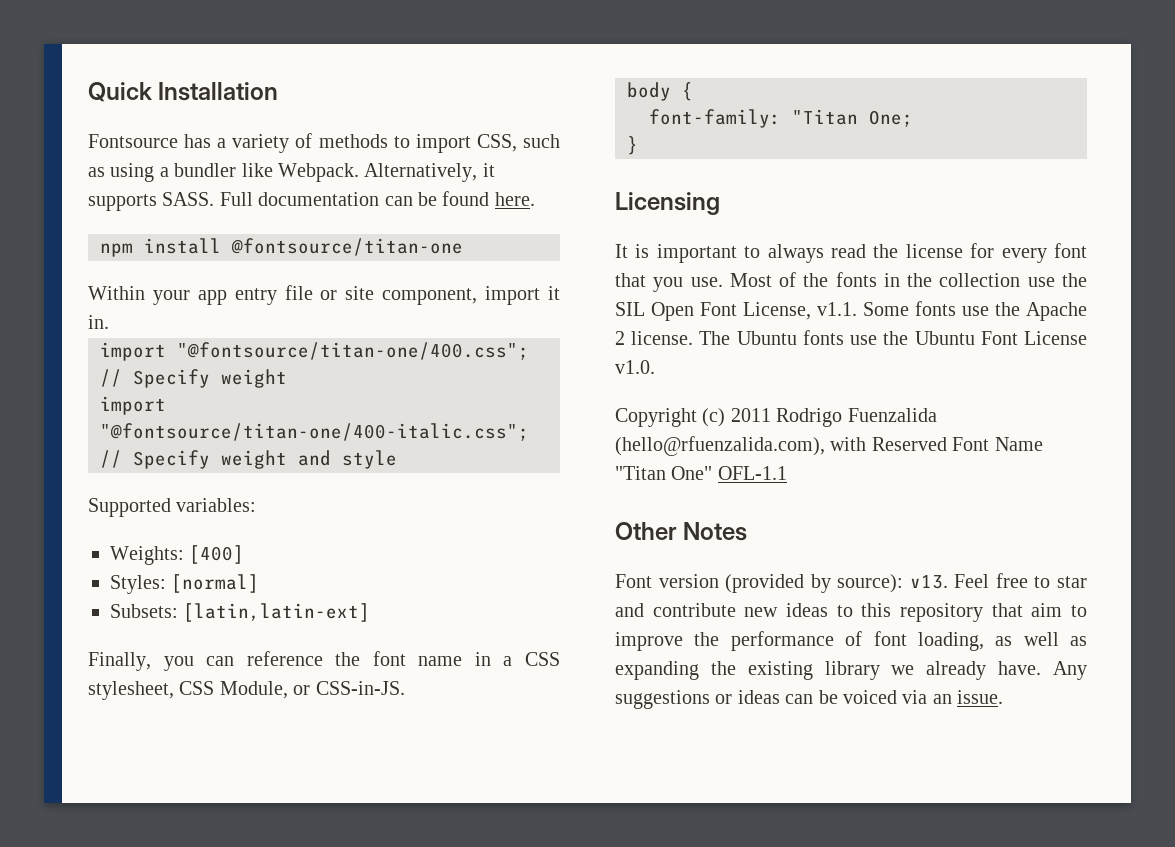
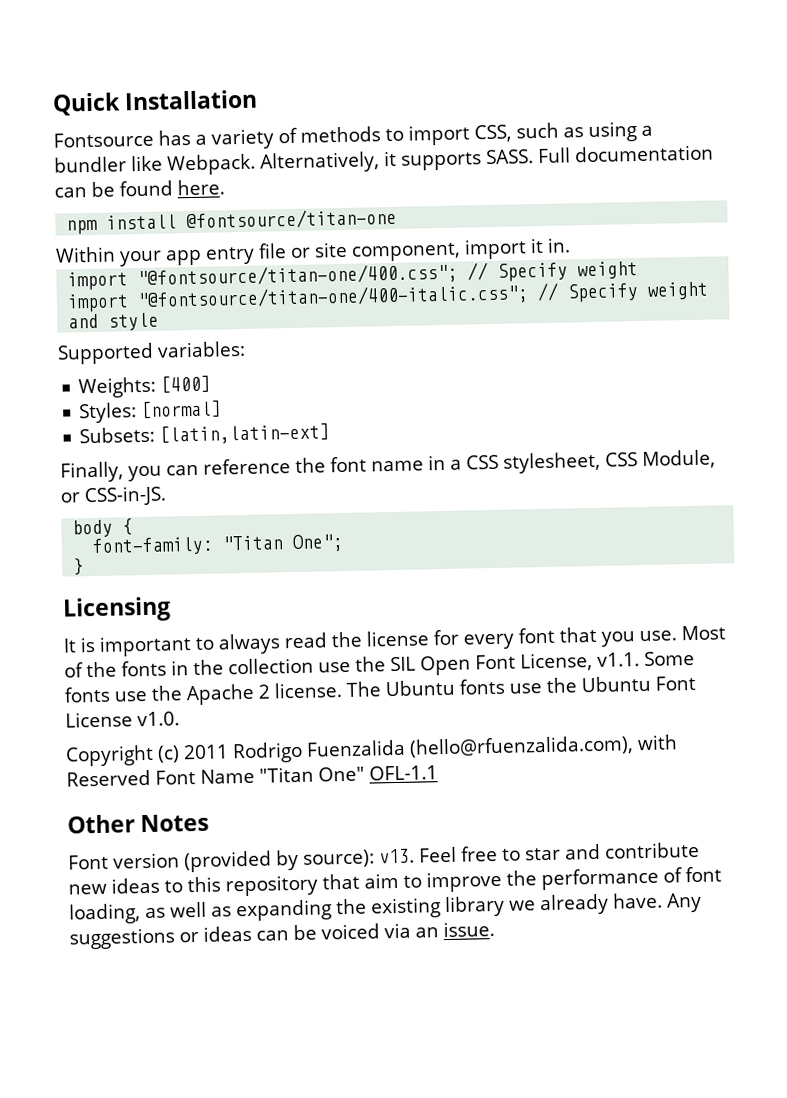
[869,110,913,127] One; -> [292,533,345,553] One";

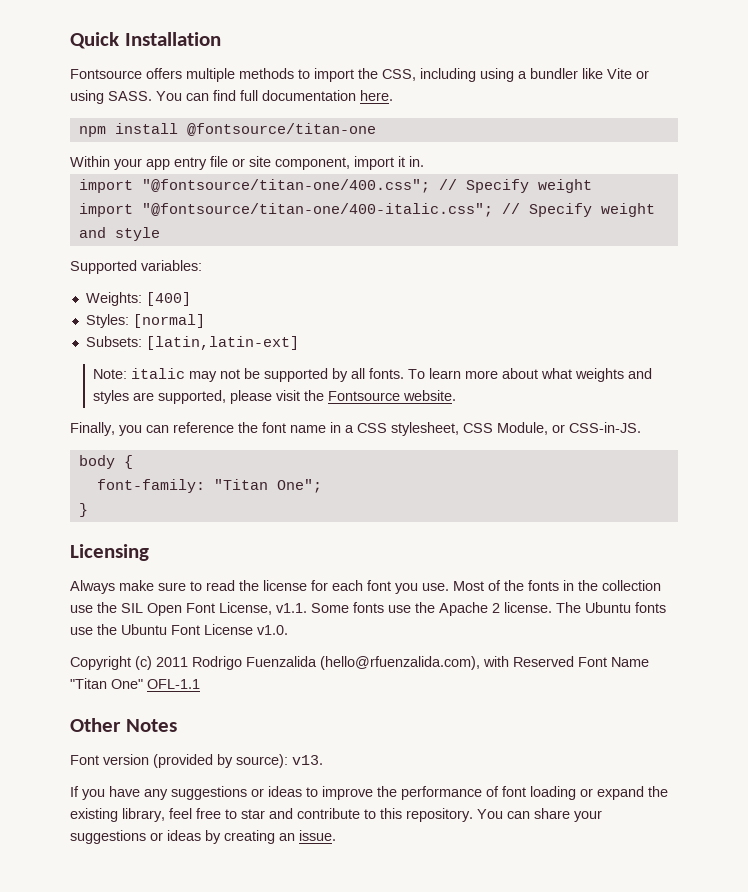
[158,121,653,150] [54,144,714,176] [54,180,173,198] has a variety of methods to import CSS, such as using a bundler like Webpack. Alternatively, it supports SASS. Full documentation can be found -> [146,68,649,82] [70,90,356,104] offers multiple methods to import the CSS, including using a bundler like Vite or using SASS. You can find full documentation
(331, 434) none -> [93,368,653,382] [93,390,457,404] // Note: italic may not be supported by all fonts. To learn more about what weights and styles are supported, please visit the Fontsource website.
[63,633,281,657] It is important to always -> [70,580,202,594] Always make sure to
[463,626,597,650] every font that -> [332,580,391,591] each font
[418,841,700,863] [68,872,399,897] Feel free to star and contribute new ideas to this repository that aim -> [70,786,302,800] // If you have any suggestions or ideas
[69,892,702,925] [69,922,411,950] loading, as well as expanding the existing library we already have. Any suggestions or ideas can be voiced via -> [530,786,668,800] [70,808,602,822] [70,830,275,844] loading or expand the existing library, feel free to star and contribute to this repository. You can share your suggestions or ideas by creating

